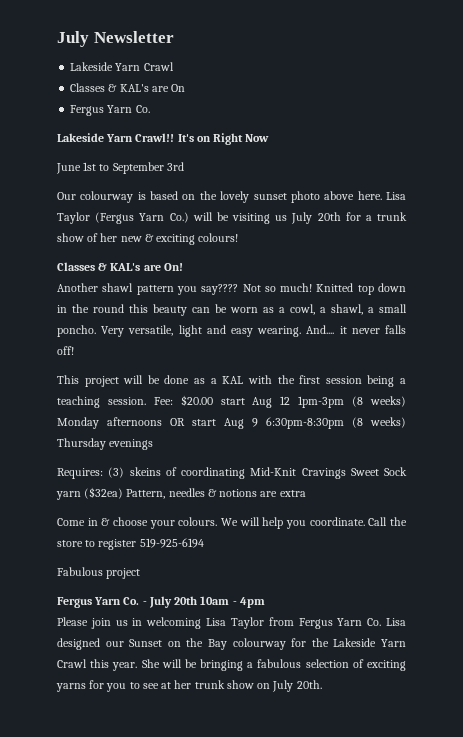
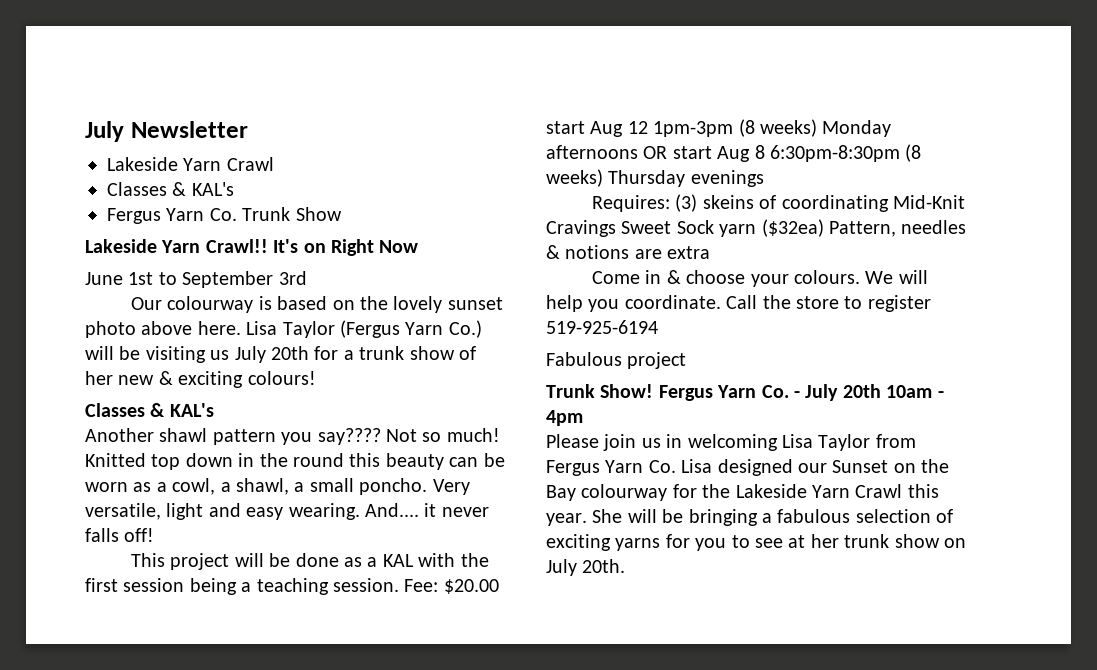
[151,84,186,92] [70,105,150,116] are On // Fergus Yarn Co. -> [107,207,342,224] // Fergus Yarn Co. Trunk Show
[143,263,183,271] are On! -> (214, 410) none
[252,418,258,427] 9 -> [754,145,765,159] 8
(141, 573) none -> [546,384,654,398] Trunk Show!

